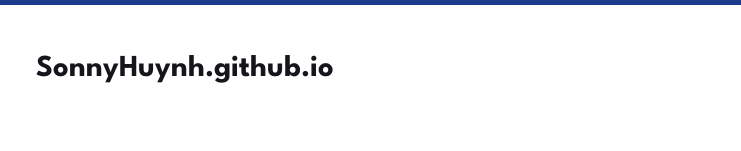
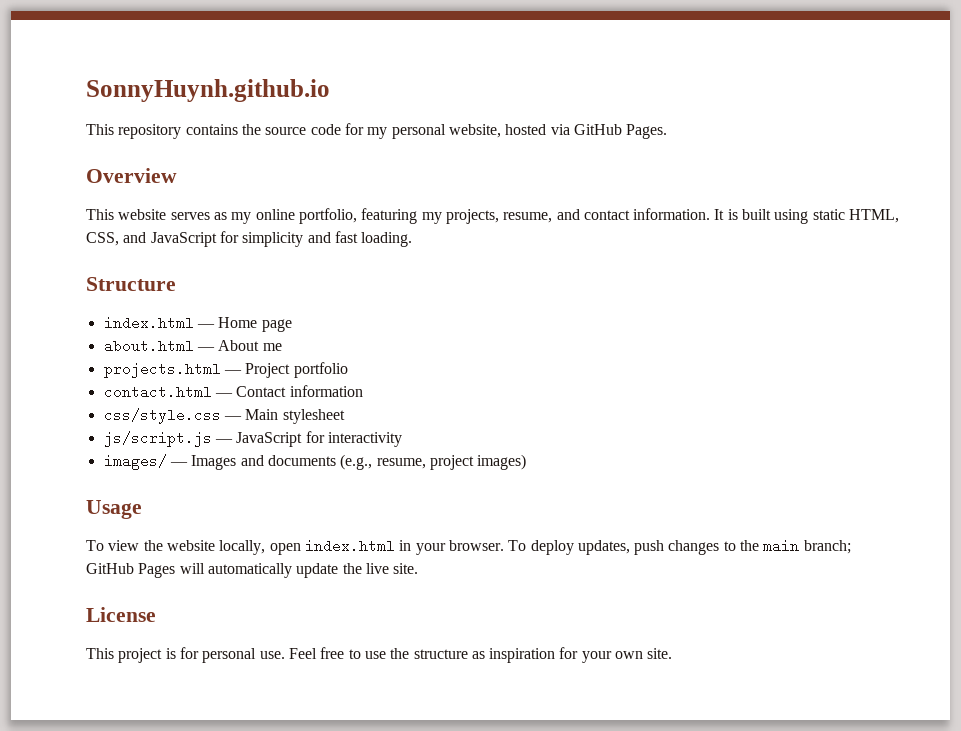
(334, 69) none -> [86,123,668,139] [86,168,177,183] [86,208,900,224] [86,231,413,247] [86,277,176,291] [103,316,292,332] [103,339,282,353] [103,362,348,378] [103,385,363,399] [103,408,345,424] [103,431,402,447] [103,454,527,470] [86,500,142,519] [86,539,851,555] [86,563,419,578] [86,607,156,622] [86,647,673,663] // This repository contains the source code for my personal website, hosted via GitHub Pages. // Overview // This website serves as my online portfolio, featuring my projects, resume, and contact information. It is built using static HTML, CSS, and JavaScript for simplicity and fast loading. // Structure // index.html — Home page // about.html — About me // projects.html — Project portfolio // contact.html — Contact information // css/style.css — Main stylesheet // js/script.js — JavaScript for interactivity // images/ — Images and documents (e.g., resume, project images) // Usage // To view the website locally, open index.html in your browser. To deploy updates, push changes to the main branch; GitHub Pages will automatically update the live site. // License // This project is for personal use. Feel free to use the structure as inspiration for your own site.

